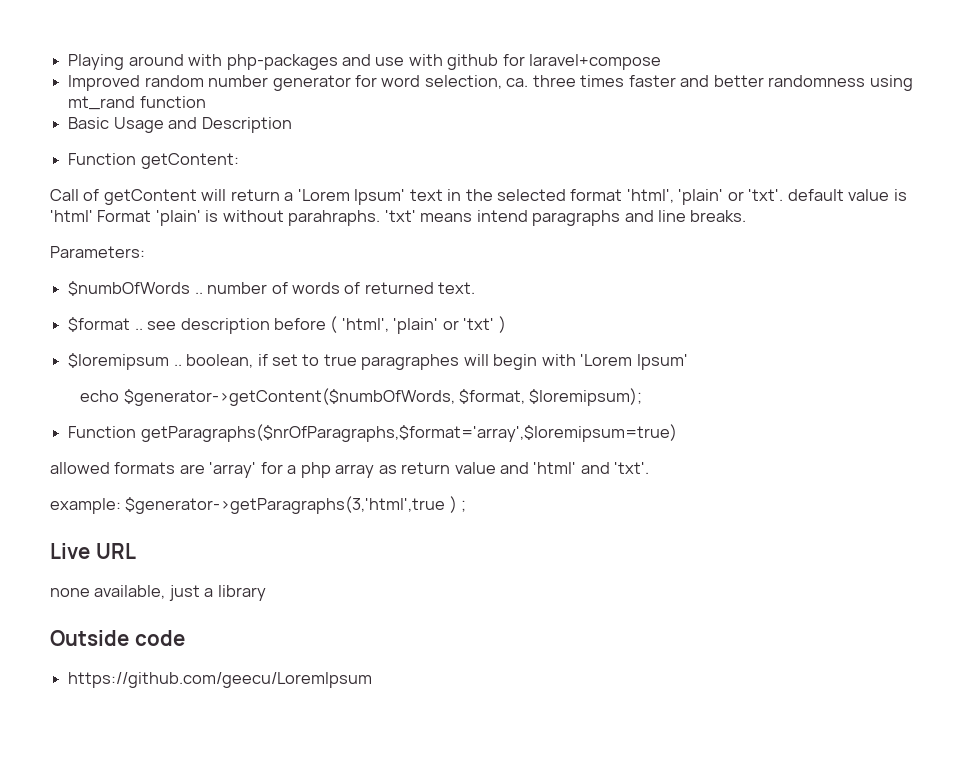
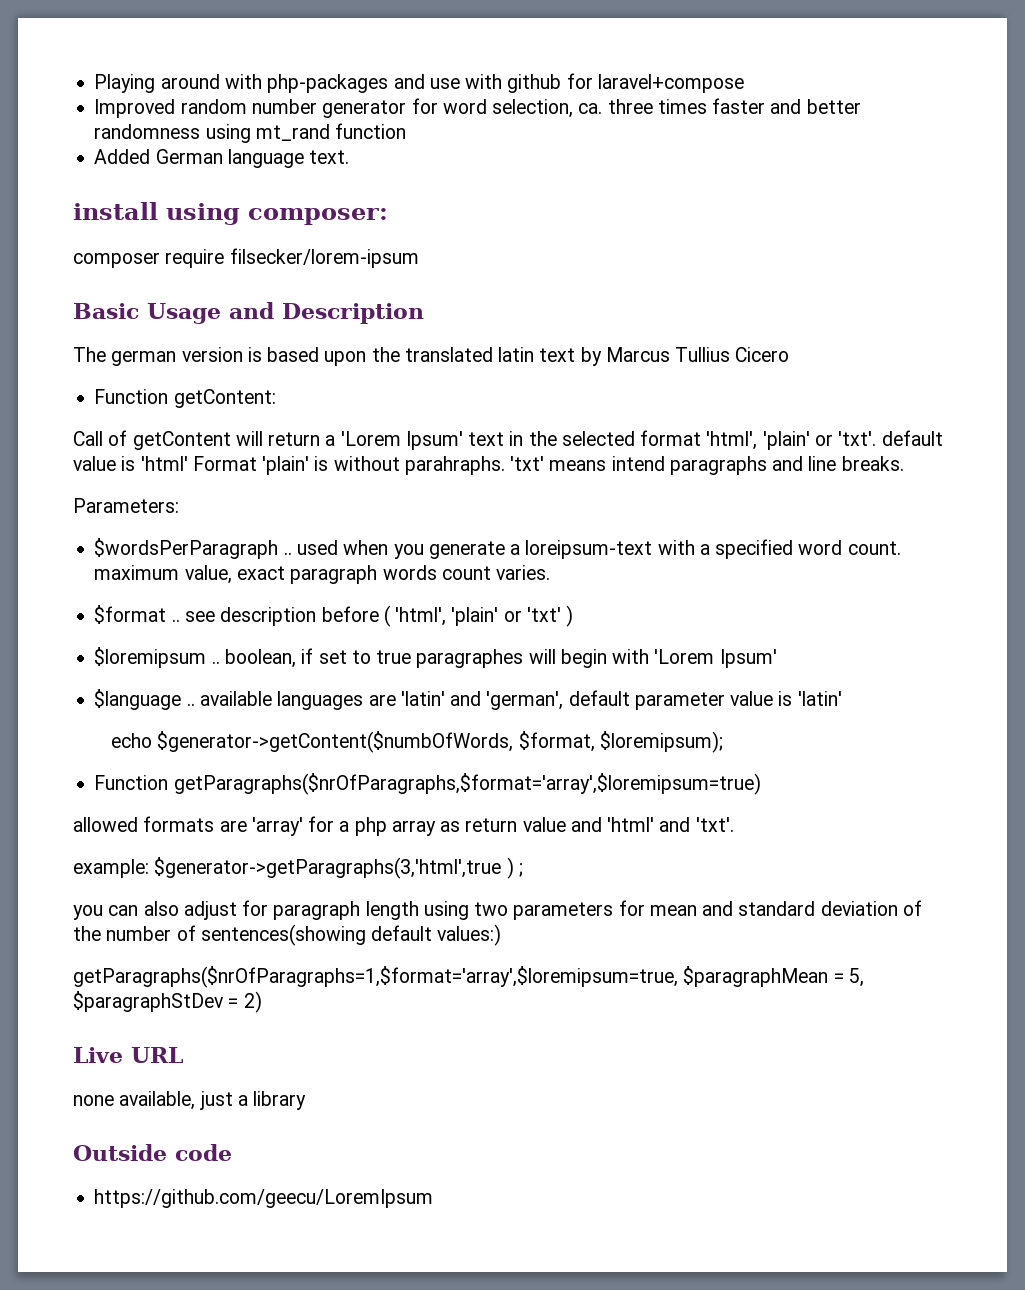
[68,117,292,133] Basic Usage and Description -> [94,149,350,168] [73,202,388,225] [73,248,419,268] [73,302,424,324] [73,347,790,366] Added German language text. // install using composer: // composer require filsecker/lorem-ipsum // Basic Usage and Description // The german version is based upon the translated latin text by Marcus Tullius Cicero
[68,281,476,296] $numbOfWords .. number of words of returned text. -> [94,538,901,559] [94,565,551,584] $wordsPerParagraph .. used when you generate a loreipsum-text with a specified word count. maximum value, exact paragraph words count varies.
(688, 362) none -> [94,689,842,710] // $language .. available languages are 'latin' and 'german', default parameter value is 'latin'
(467, 506) none -> [73,900,922,920] [73,924,502,946] [73,966,864,988] [73,991,262,1013] // you can also adjust for paragraph length using two parameters for mean and standard deviation of the number of sentences(showing default values:) // getParagraphs($nrOfParagraphs=1,$format='array',$loremipsum=true, $paragraphMean = 5, $paragraphStDev = 2)

